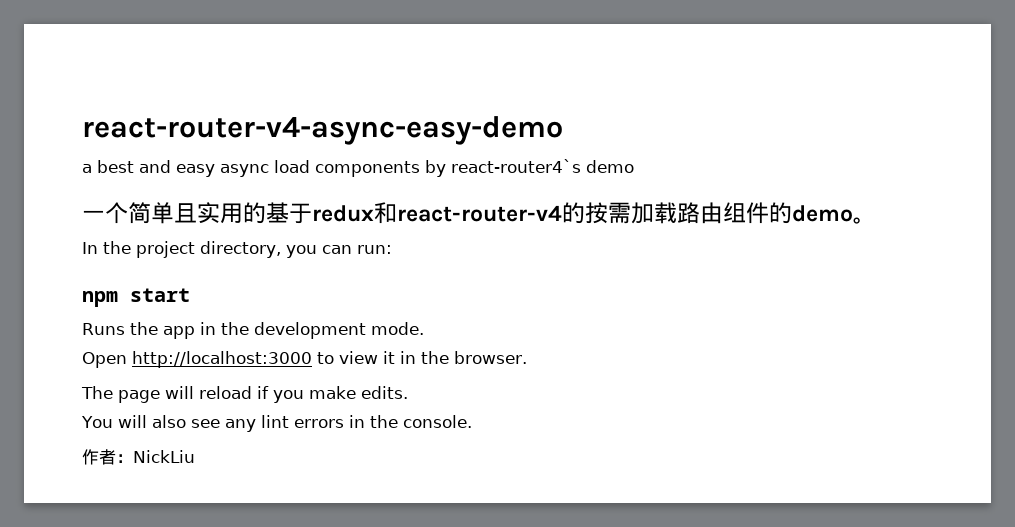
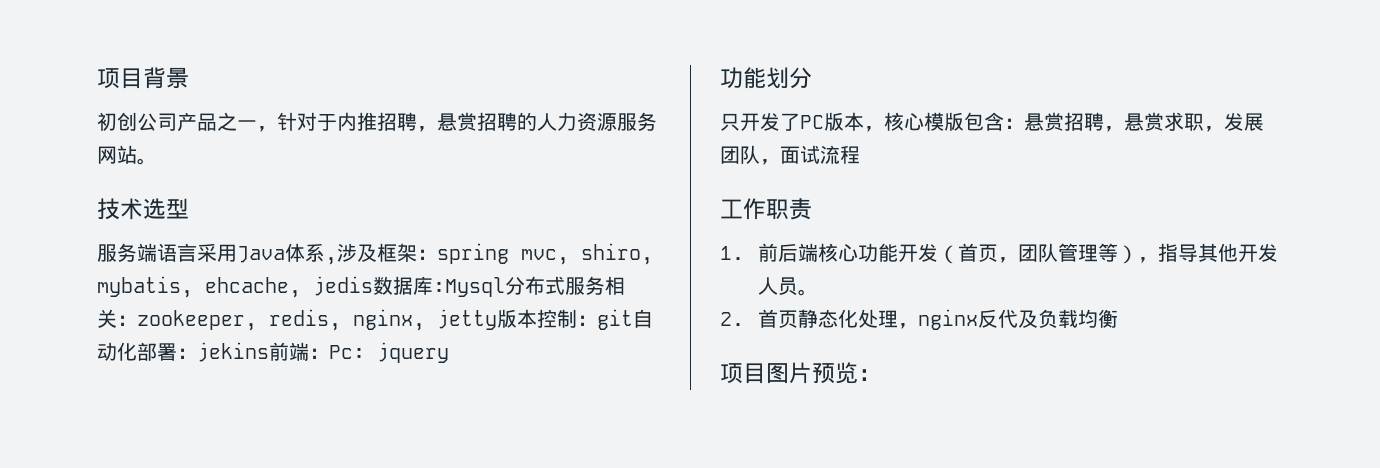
[82,116,563,145] [82,159,634,177] [82,202,876,224] [82,241,392,258] [82,288,190,307] [82,322,424,339] [82,351,527,368] [81,386,408,403] [81,415,472,432] [82,449,195,465] react-router-v4-async-easy-demo // a best and easy async load components by react-router4`s demo // 一个简单且实用的基于redux和react-router-v4的按需加载路由组件的demo。 // In the project directory, you can run: // npm start // Runs the app in the development mode. // Open http://localhost:3000 to view it in the browser. // The page will reload if you make edits. // You will also see any lint errors in the console. // 作者：NickLiu -> [97,67,189,89] [97,112,657,132] [97,145,157,165] [97,198,189,220] [97,243,653,265] [97,276,625,298] [97,309,653,331] [97,342,449,363] [720,67,812,89] [720,112,1264,132] [720,145,860,165] [720,198,812,220] [720,243,1278,264] [757,277,818,296] [720,309,1118,330] [720,362,881,384] 项目背景 // 初创公司产品之一，针对于内推招聘，悬赏招聘的人力资源服务网站。 // 技术选型 // 服务端语言采用Java体系,涉及框架：spring mvc, shiro, mybatis, ehcache, jedis数据库:Mysql分布式服务相关：zookeeper, redis, nginx, jetty版本控制：git自动化部署：jekins前端：Pc: jquery // 功能划分 // 只开发了PC版本，核心模版包含：悬赏招聘，悬赏求职，发展团队，面试流程 // 工作职责 // 1.前后端核心功能开发（首页，团队管理等），指导其他开发人员。 // 2.首页静态化处理，nginx反代及负载均衡 // 项目图片预览：

